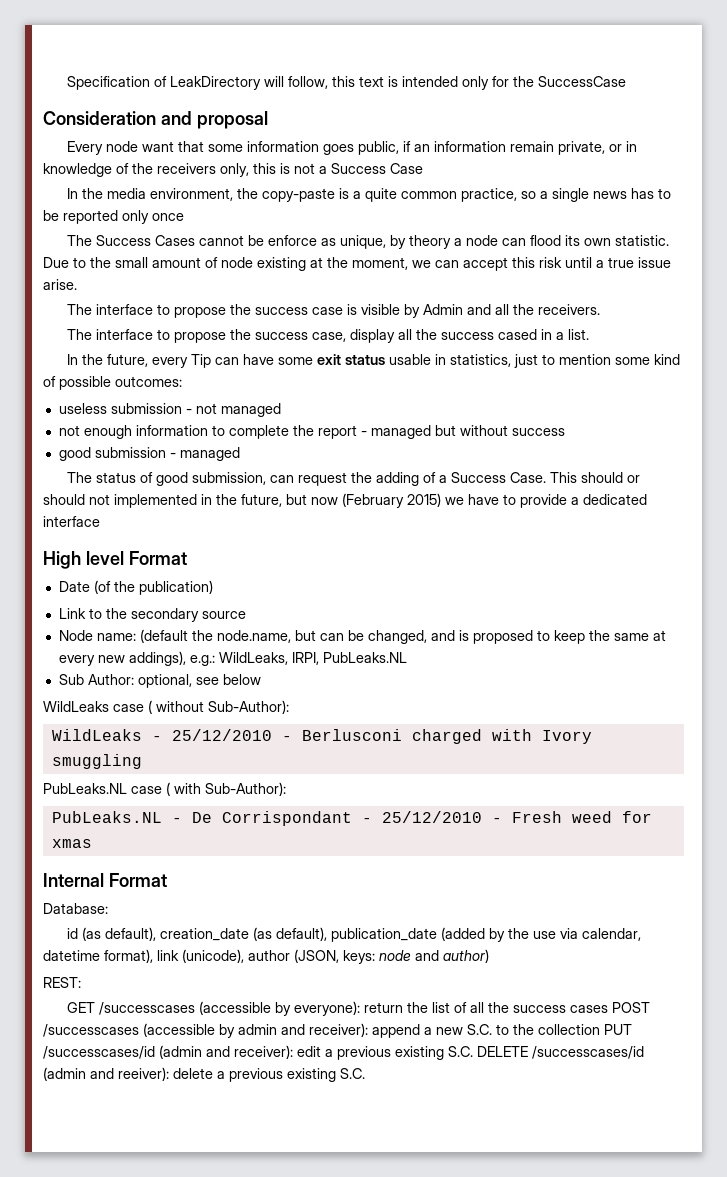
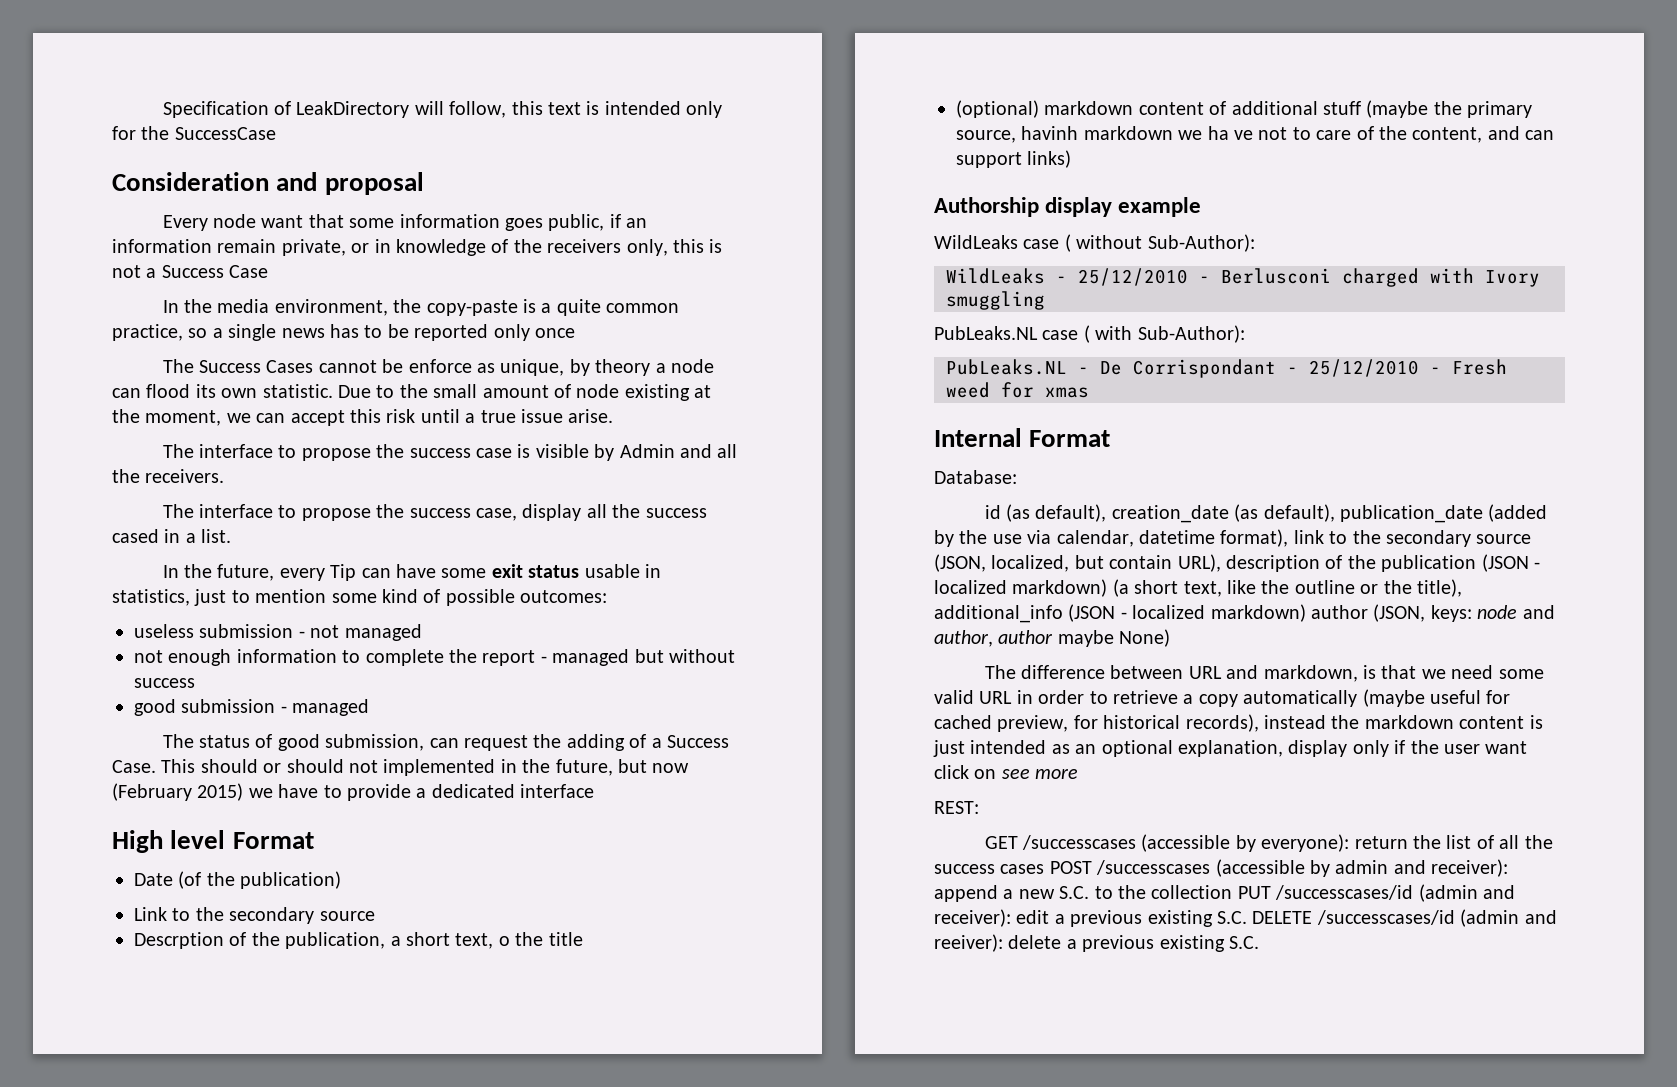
[58,629,666,644] [58,651,407,666] [58,674,261,688] Node name: (default the node.name, but can be changed, and is proposed to keep the same at every new addings), e.g.: WildLeaks, IRPI, PubLeaks.NL // Sub Author: optional, see below -> [134,932,583,949] [956,100,1533,118] [956,126,1555,143] [956,150,1072,168] [934,197,1202,217] Descrption of the publication, a short text, o the title // (optional) markdown content of additional stuff (maybe the primary source, havinh markdown we ha ve not to care of the content, and can support links) // Authorship display example
[182,949,244,963] (unicode), -> [1329,530,1532,547] [934,554,1540,572] [934,579,1462,597] [934,604,1306,623] to the secondary source (JSON, localized, but contain URL), description of the publication (JSON - localized markdown) (a short text, like the outline or the title), additional_info (JSON - localized markdown)
[443,949,489,963] author) -> [934,629,1171,647] [984,665,1544,682] [934,689,1511,707] [934,714,1543,732] [933,740,1528,757] [934,765,1079,779] author, author maybe None) // The difference between URL and markdown, is that we need some valid URL in order to retrieve a copy automatically (maybe useful for cached preview, for historical records), instead the markdown content is just intended as an optional explanation, display only if the user want click on see more

